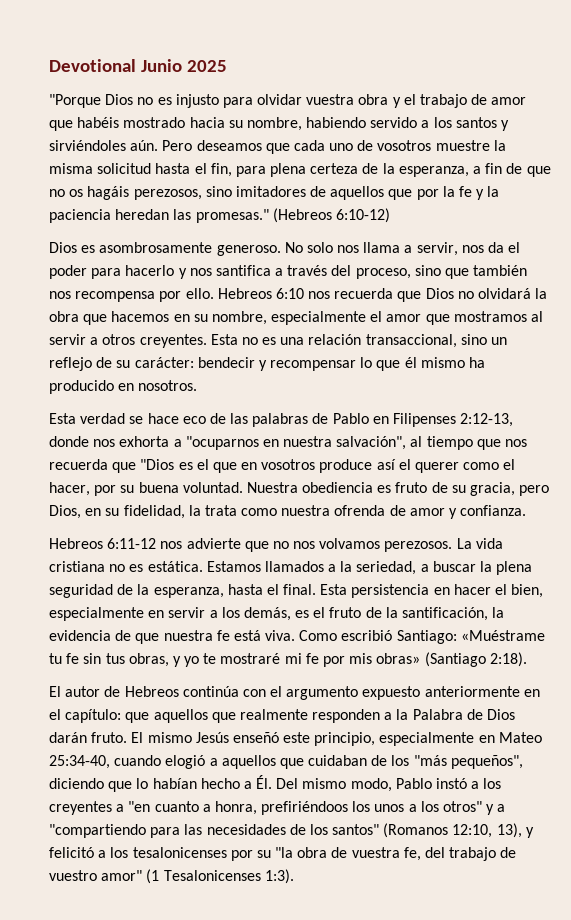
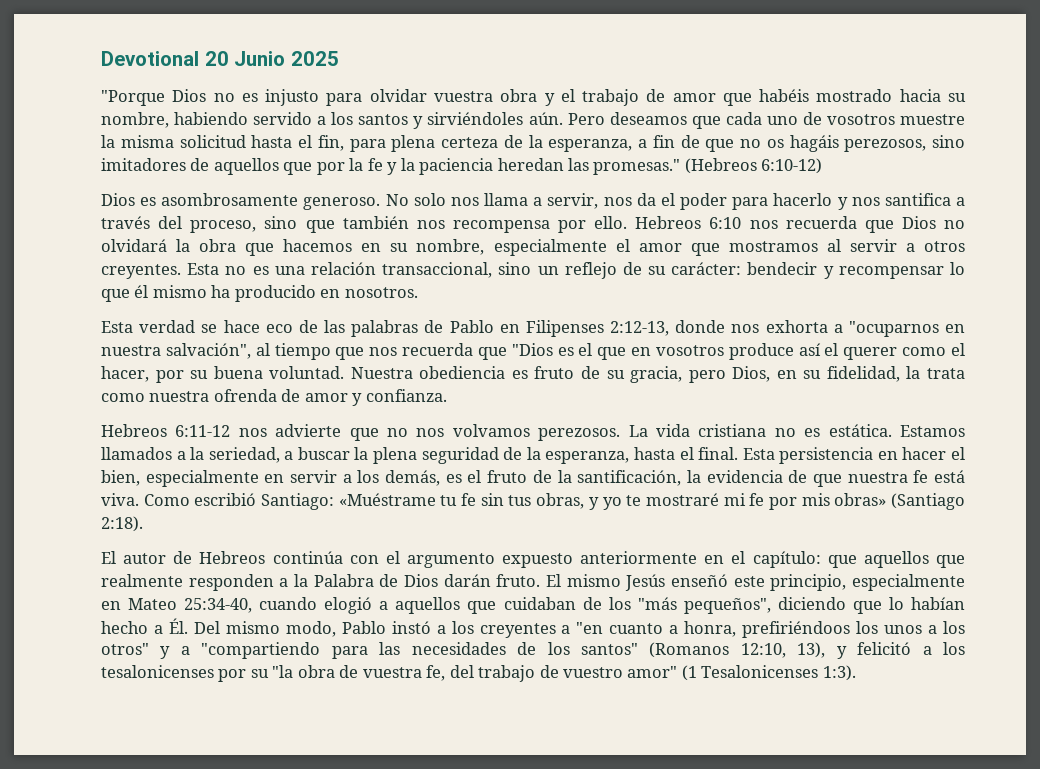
(136, 65) none -> [204,51,229,66] 20

